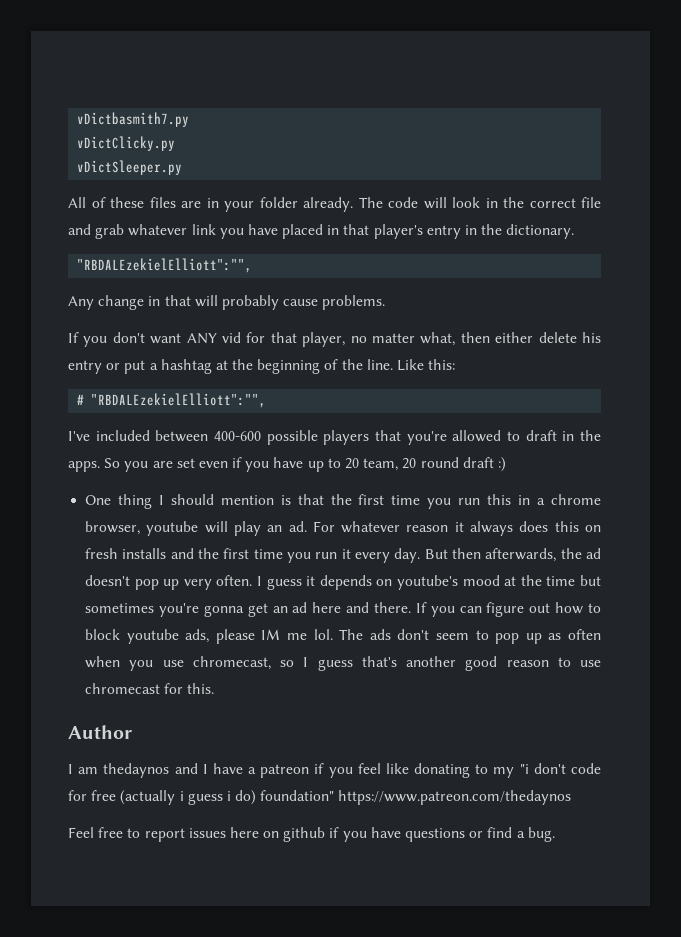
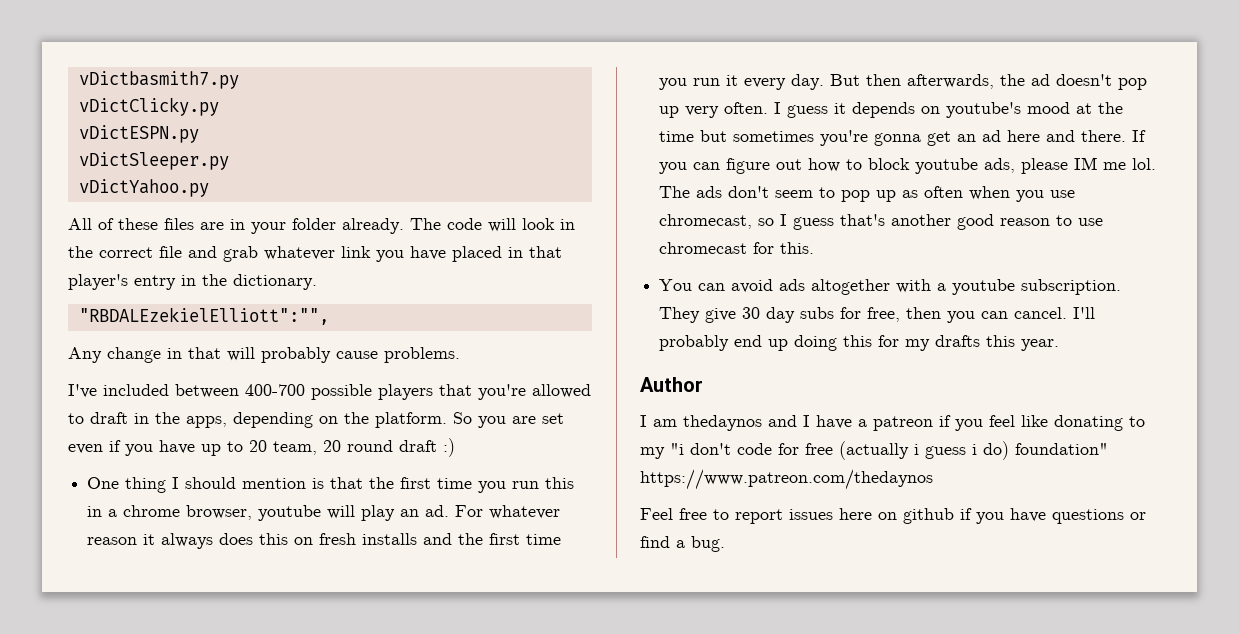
(176, 143) none -> [78,125,199,143] // vDictESPN.py
(183, 167) none -> [78,179,209,197] // vDictYahoo.py
[68,332,601,347] [68,359,456,374] [77,393,267,408] // If you don't want ANY vid for that player, no matter what, then either delete his entry or put a hashtag at the beginning of the line. Like this: // # "RBDALEzekielElliott":"", -> (460, 355) none
[213,431,261,441] 400-600 -> [245,384,305,396] 400-700
[68,461,100,472] apps. -> [186,412,447,428] apps, depending on the platform.
(215, 688) none -> [659,279,1122,295] [659,307,1096,323] [659,335,1060,351] // You can avoid ads altogether with a youtube subscription. They give 30 day subs for free, then you can cancel. I'll probably end up doing this for my drafts this year.

